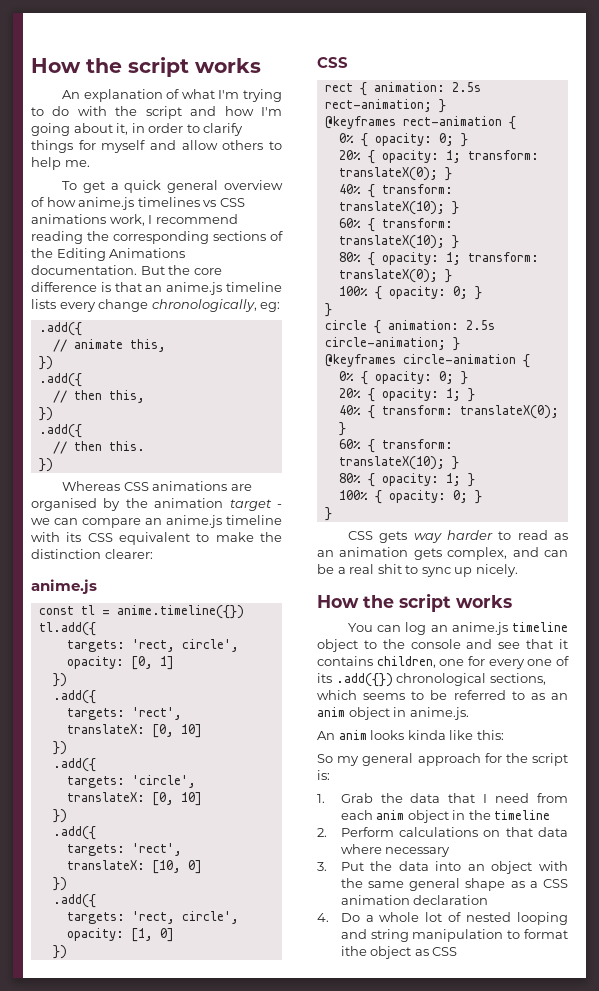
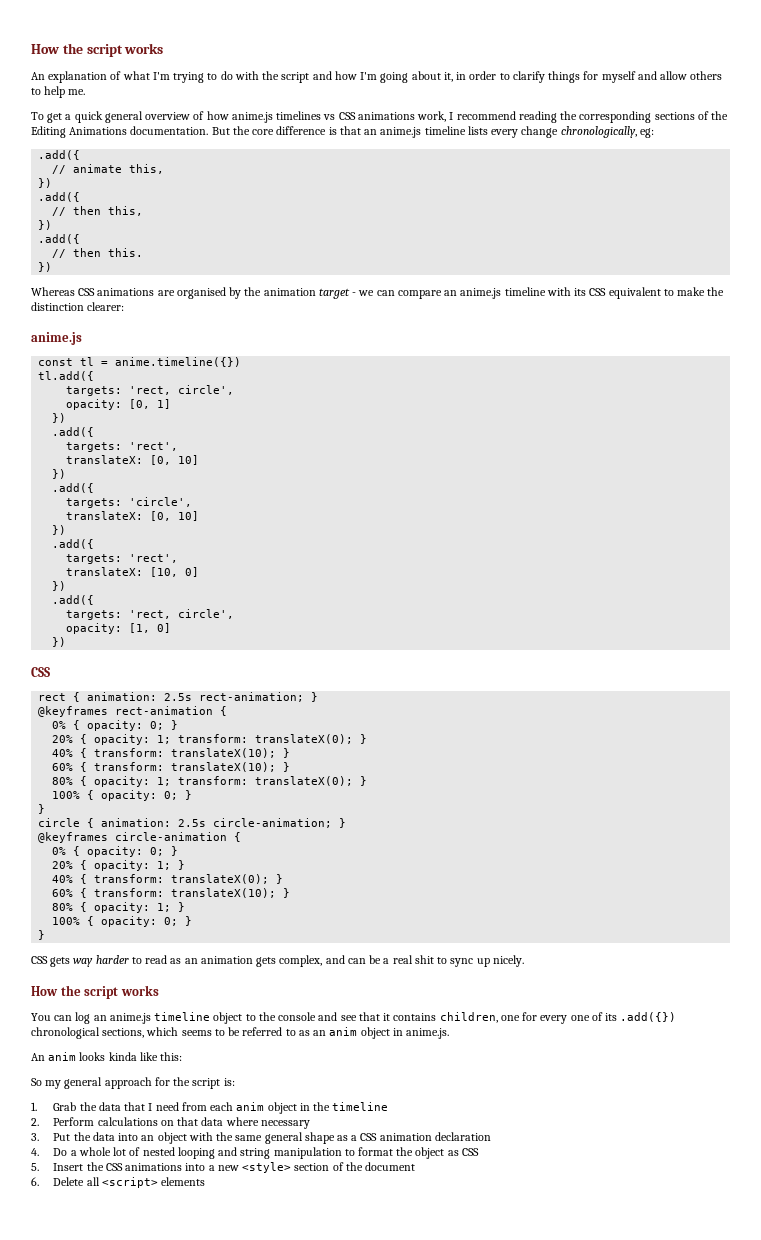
[340,946,367,956] ithe -> [396,1147,414,1156] the
(458, 951) none -> [31,1162,415,1173] [31,1177,206,1188] // 5. Insert the CSS animations into a new <style> section of the document // 6. Delete all <script> elements

